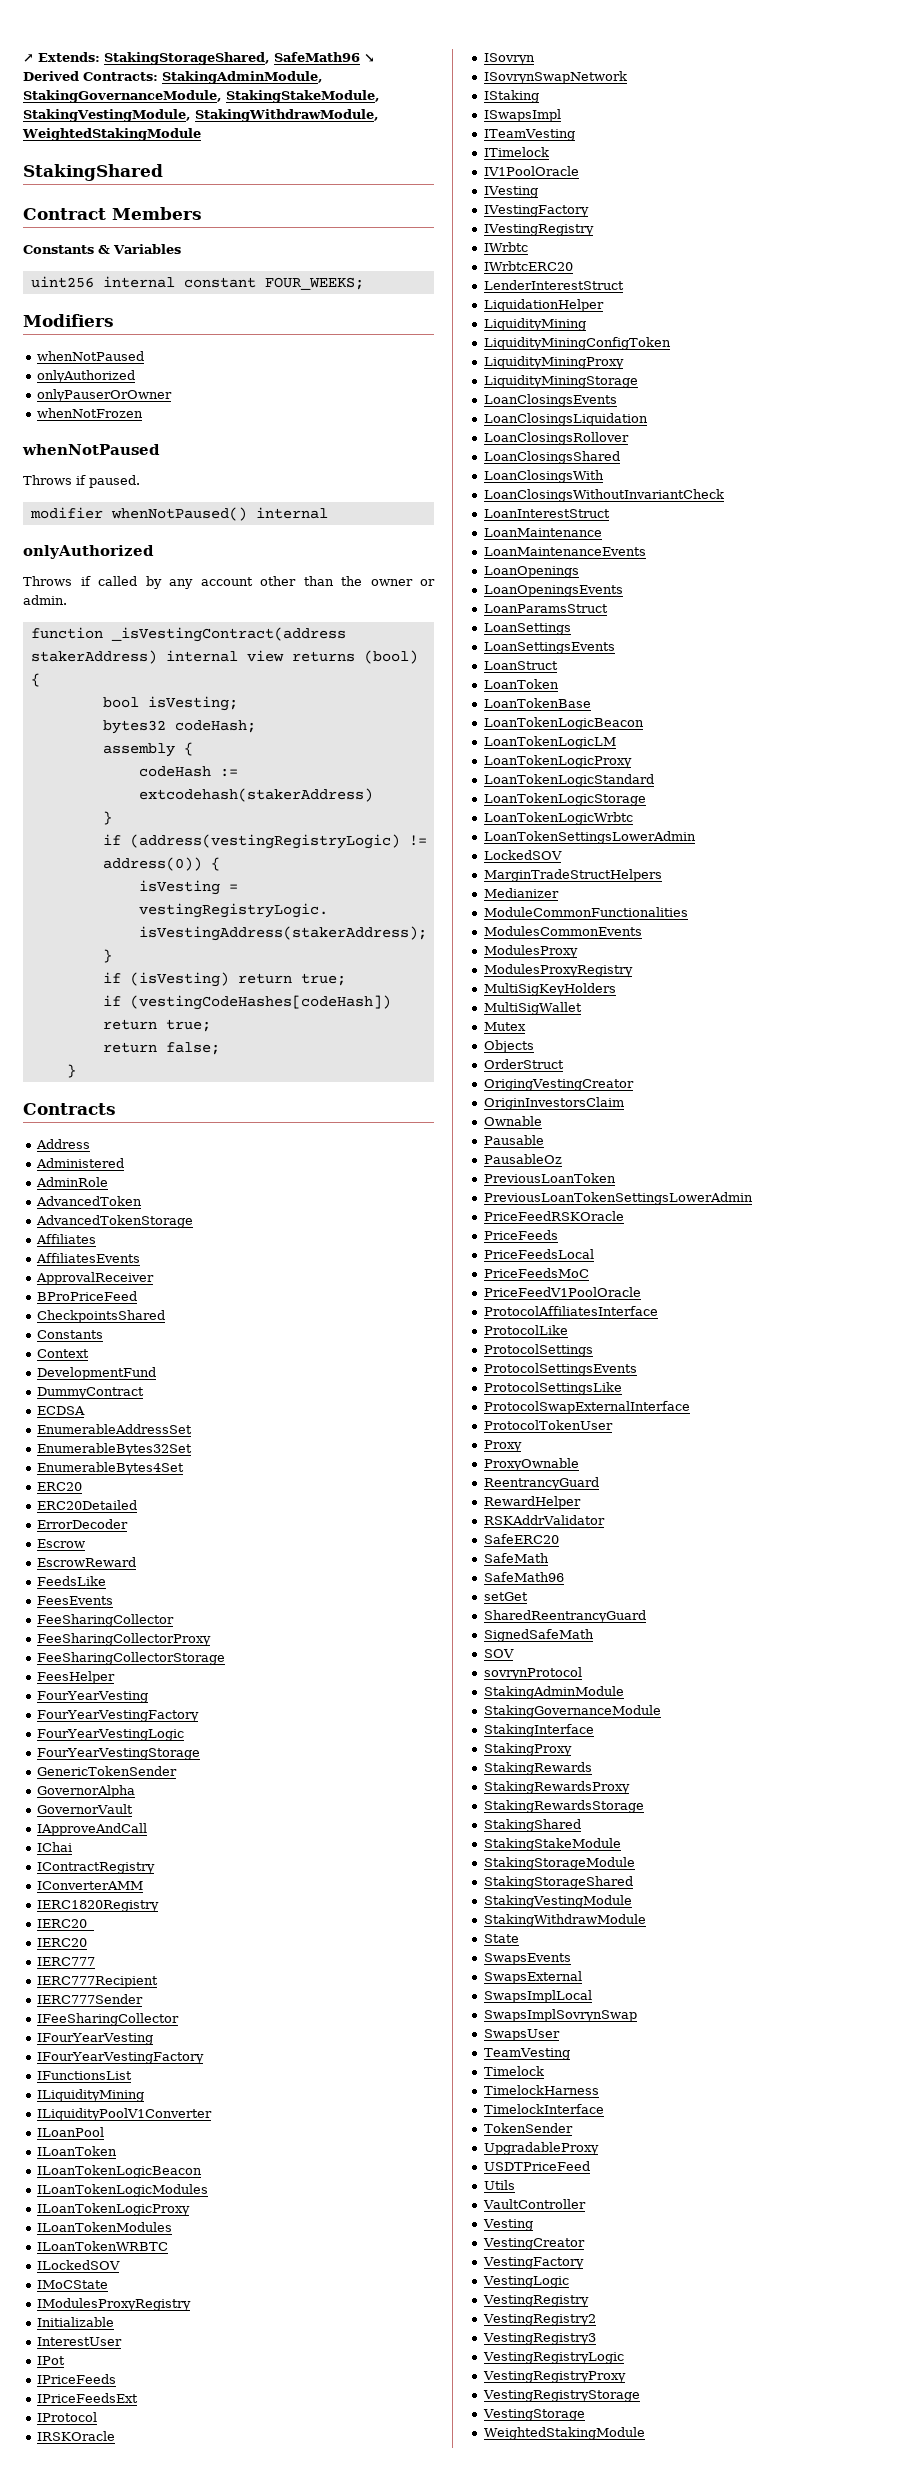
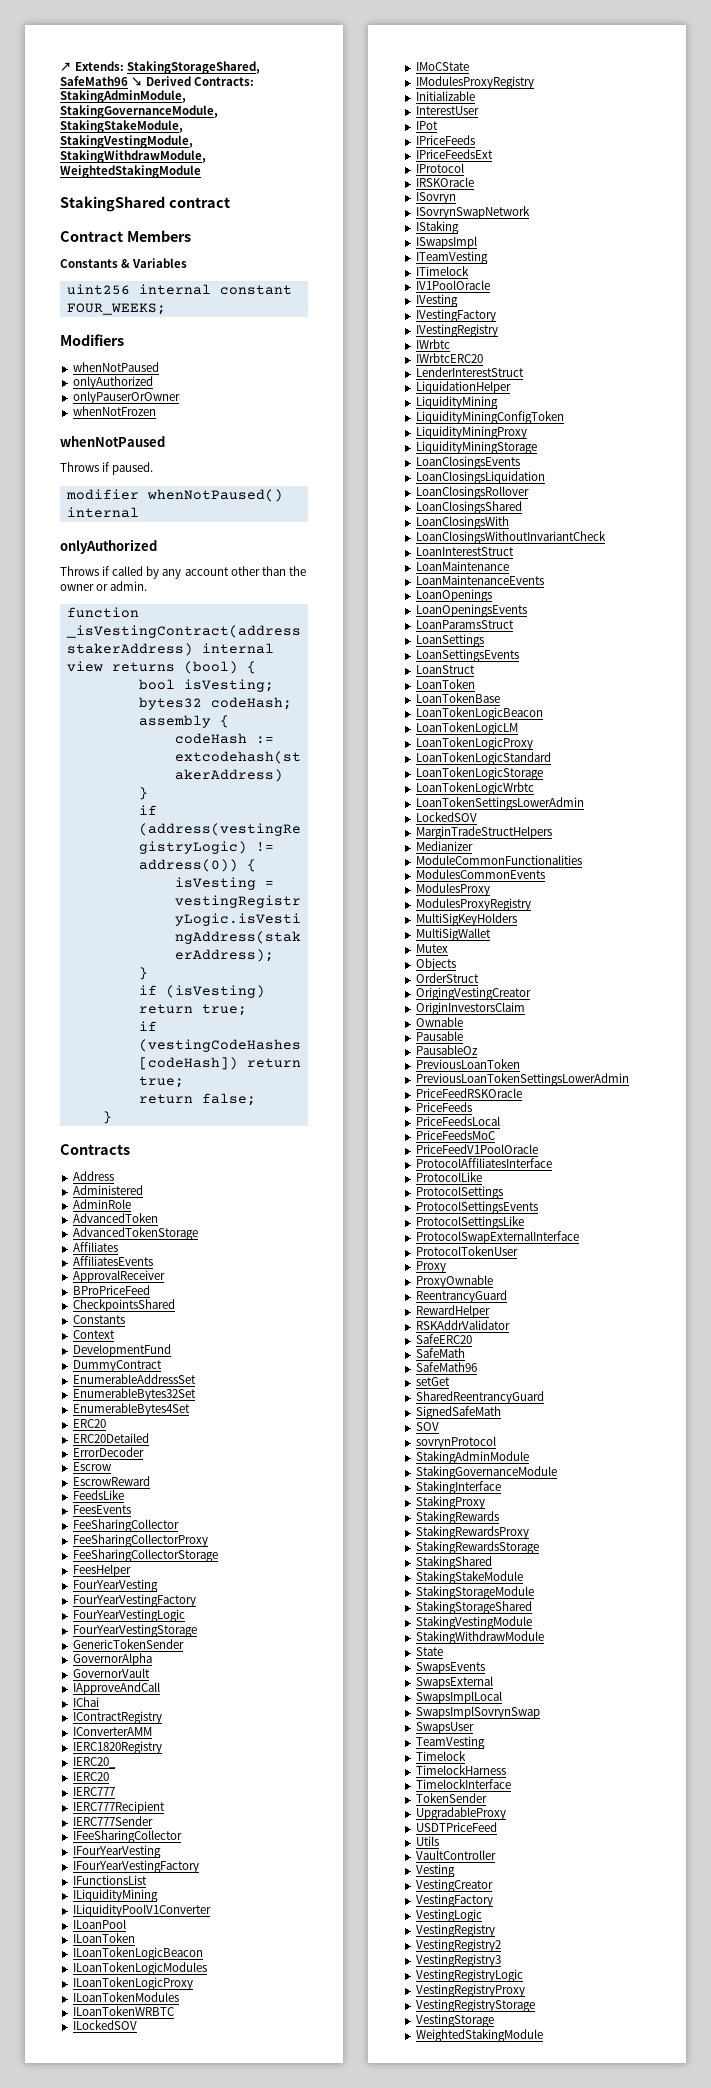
(163, 172) none -> [168,197,230,208] contract
[36,1406,85,1415] // ECDSA -> (162, 1366) none

